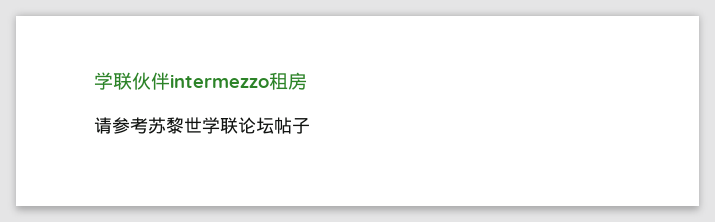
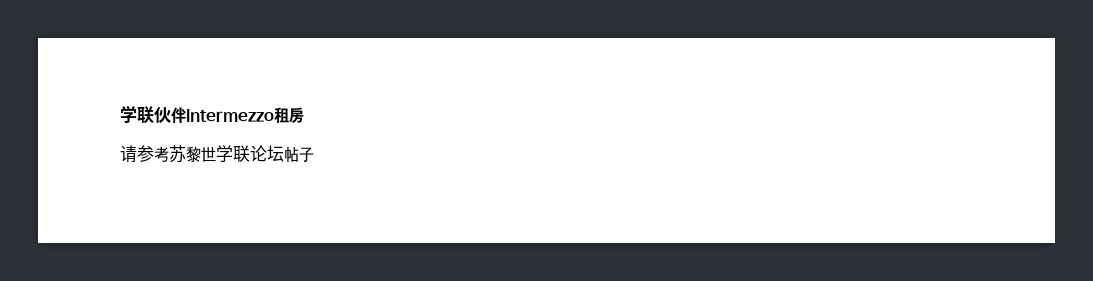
[170,74,269,88] intermezzo -> [186,109,274,122] Intermezzo

